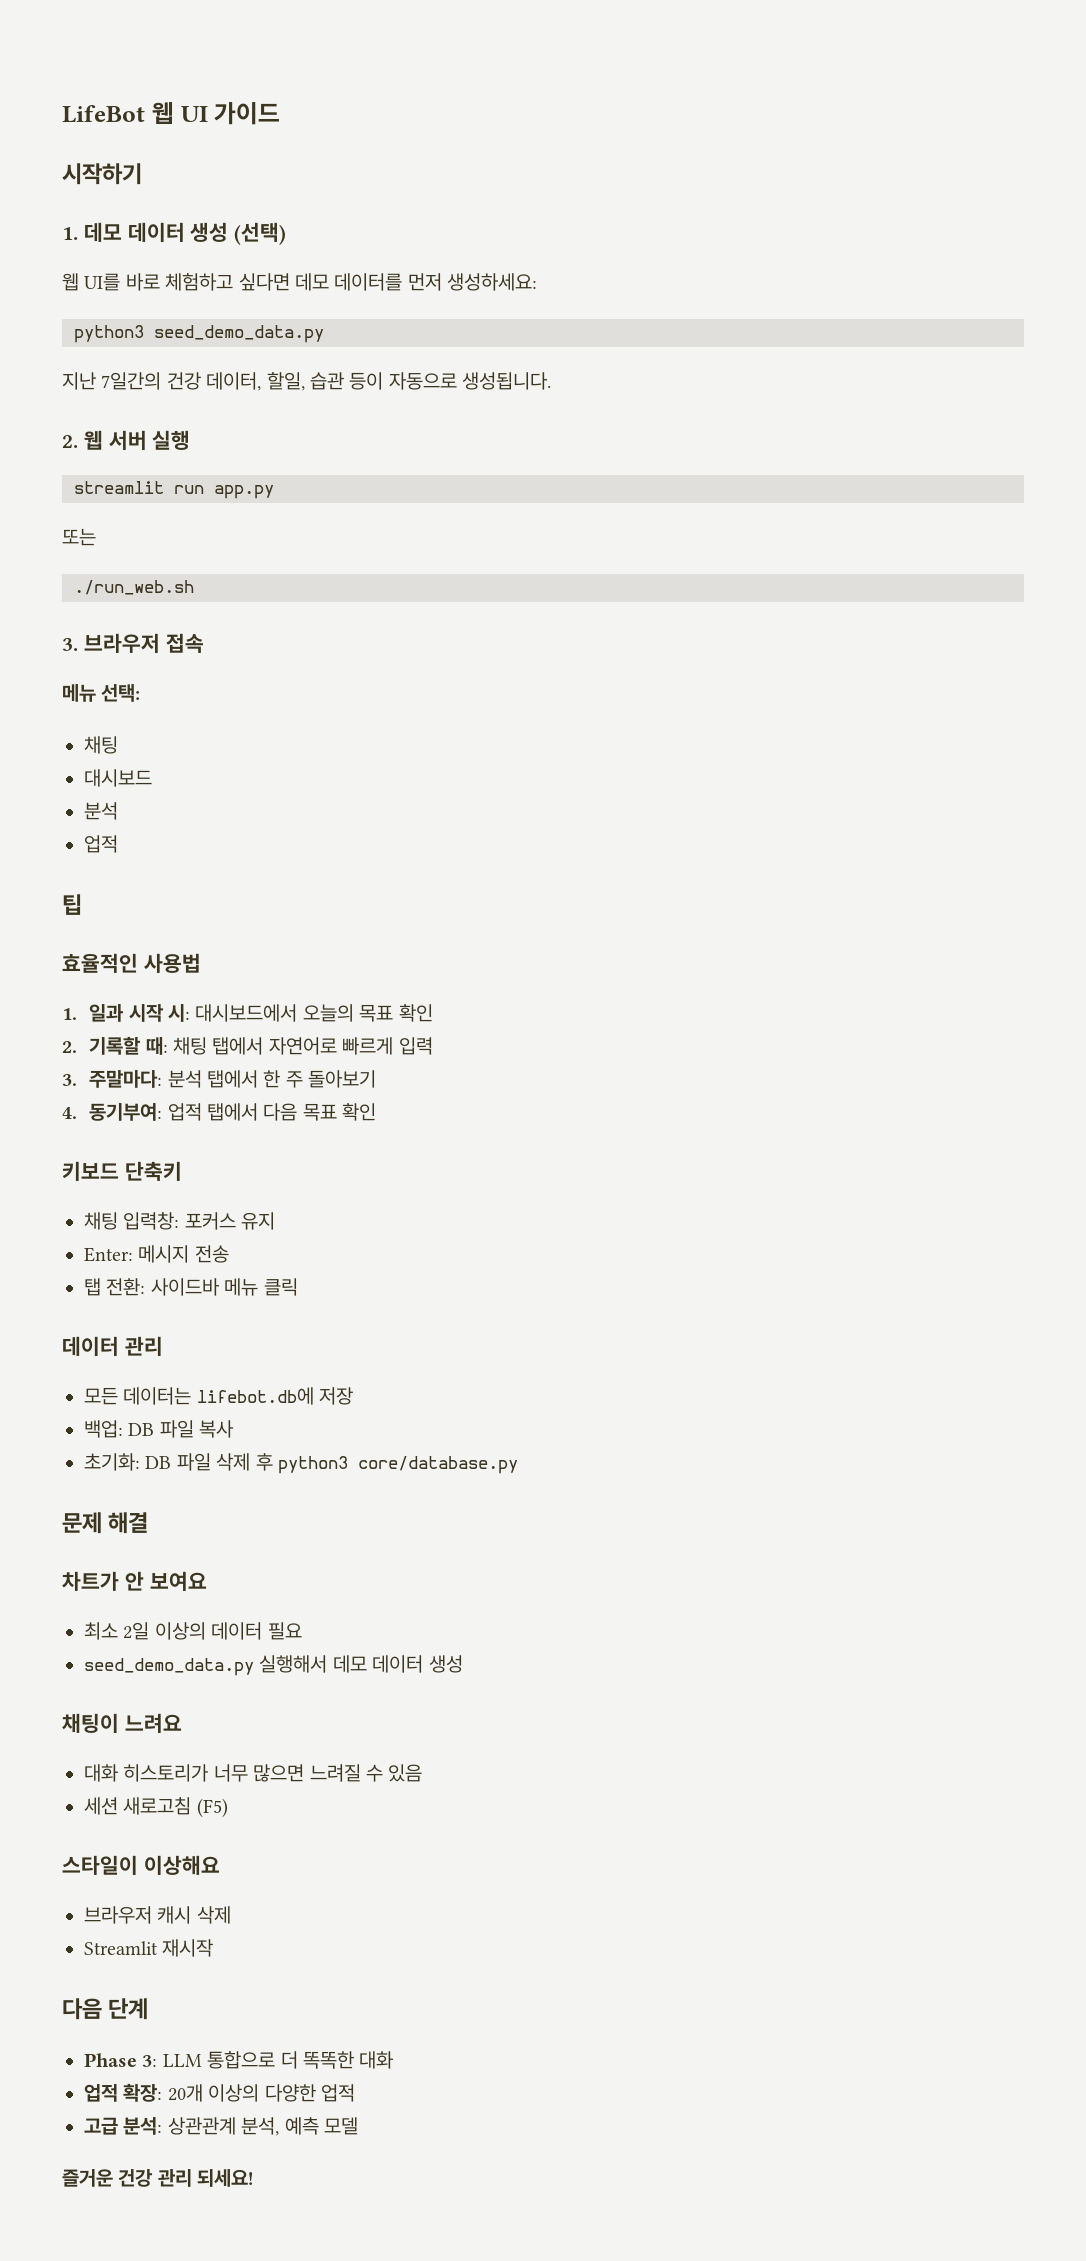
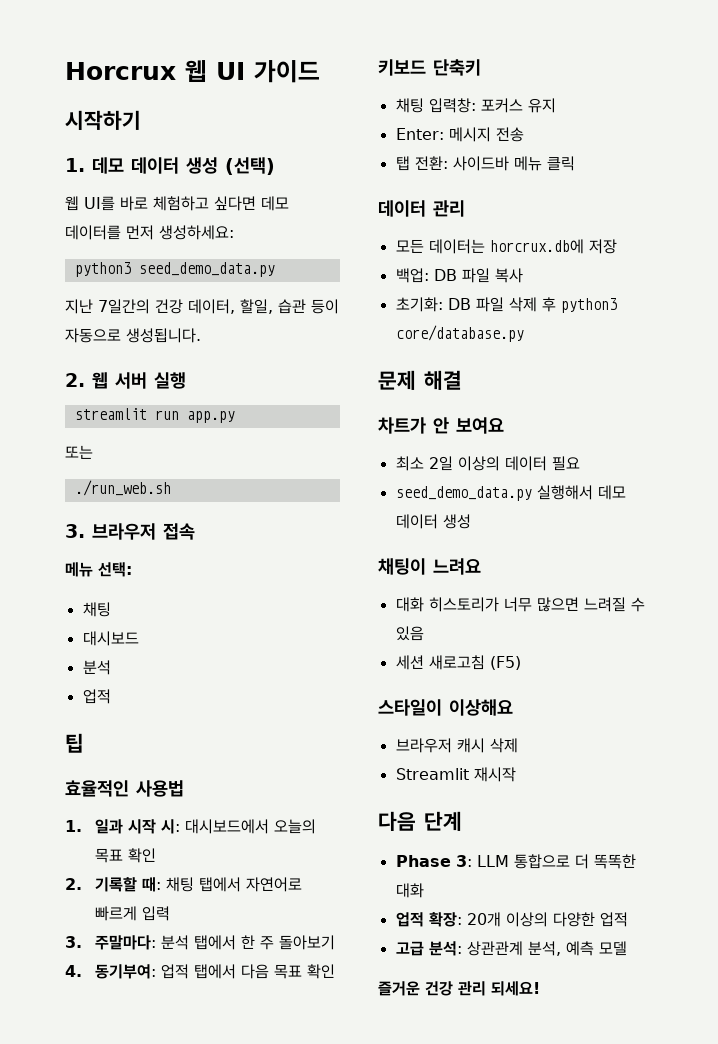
[62,105,145,123] LifeBot -> [65,62,176,80] Horcrux
[196,1387,314,1405] lifebot.db에 -> [489,239,584,254] horcrux.db에

